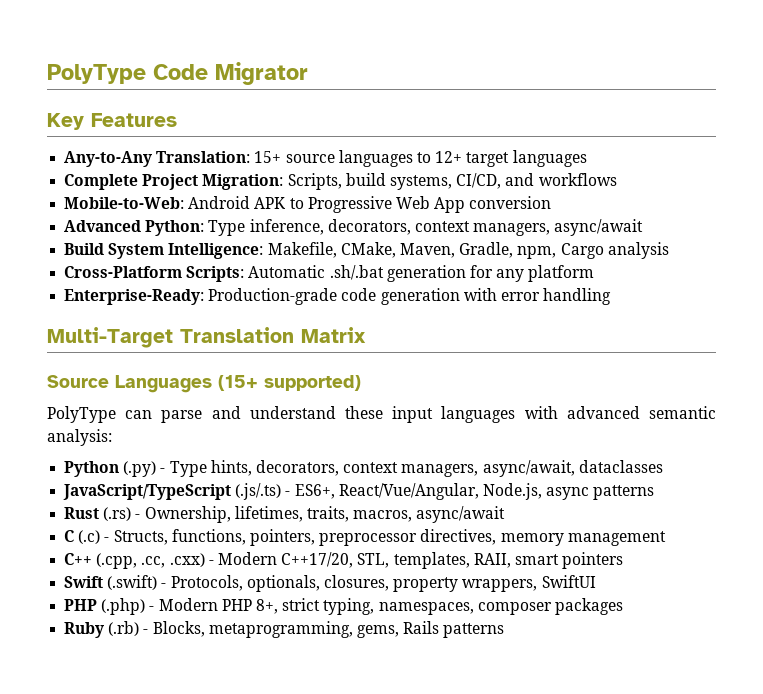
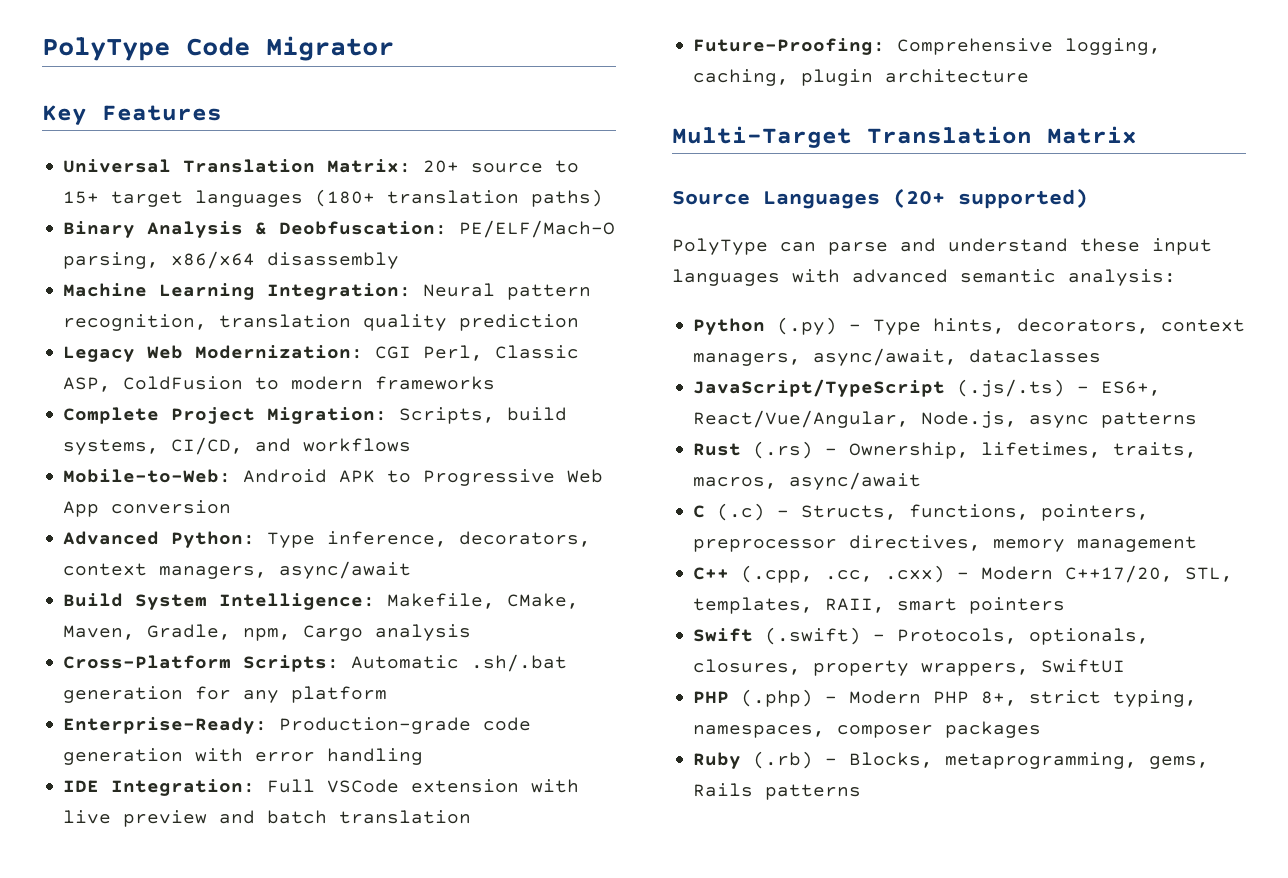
[64,150,587,167] Any-to-Any Translation: 15+ source languages to 12+ target languages -> [63,159,580,173] [63,189,604,207] [63,220,616,238] [63,251,400,269] [63,283,592,300] [63,314,580,331] [63,345,580,362] [63,376,496,392] Universal Translation Matrix: 20+ source to 15+ target languages (180+ translation paths) // Binary Analysis & Deobfuscation: PE/ELF/Mach-O parsing, x86/x64 disassembly // Machine Learning Integration: Neural pattern recognition, translation quality prediction // Legacy Web Modernization: CGI Perl, Classic ASP, ColdFusion to modern frameworks
(612, 296) none -> [63,779,580,796] [63,810,472,827] [693,38,1162,55] [693,69,1030,86] // IDE Integration: Full VSCode extension with live preview and batch translation // Future-Proofing: Comprehensive logging, caching, plugin architecture
[218,375,258,391] (15+ -> [893,188,945,208] (20+

